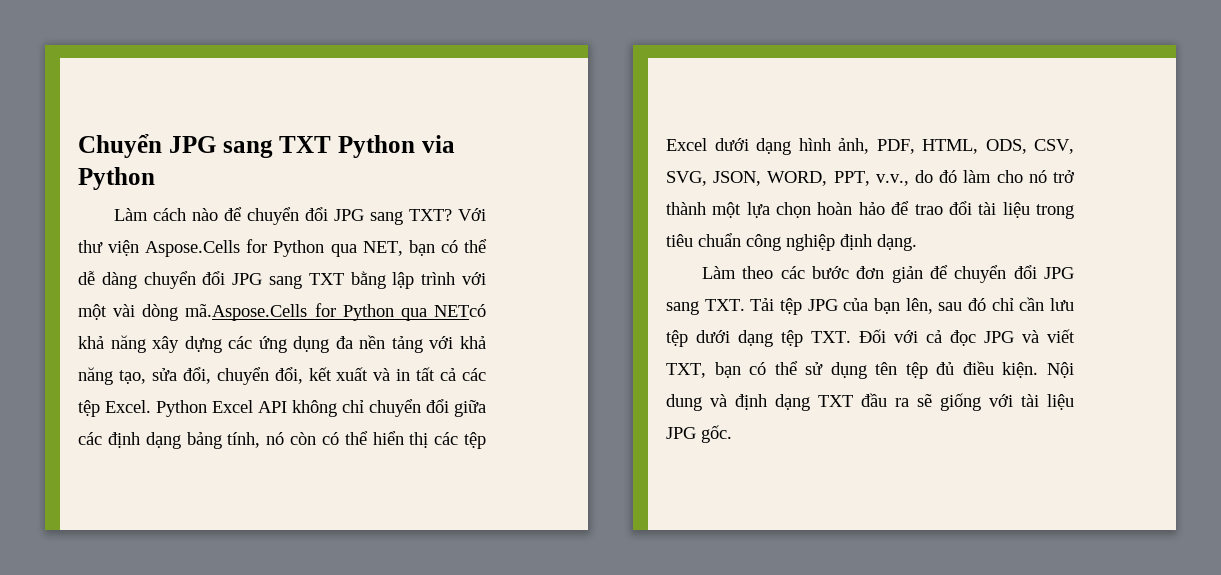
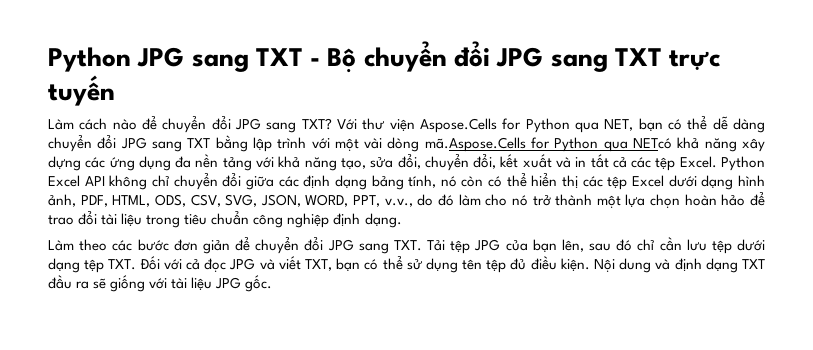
[78,133,455,158] [78,167,155,190] Chuyển JPG sang TXT Python via Python -> [48,41,721,73] [48,75,115,106] Python JPG sang TXT - Bộ chuyển đổi JPG sang TXT trực tuyến

